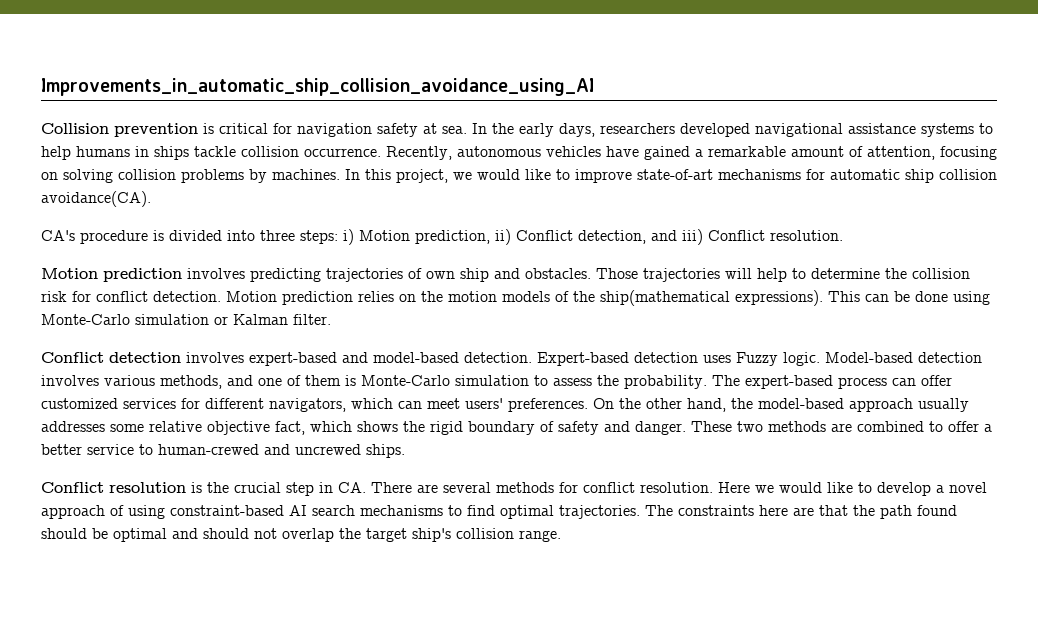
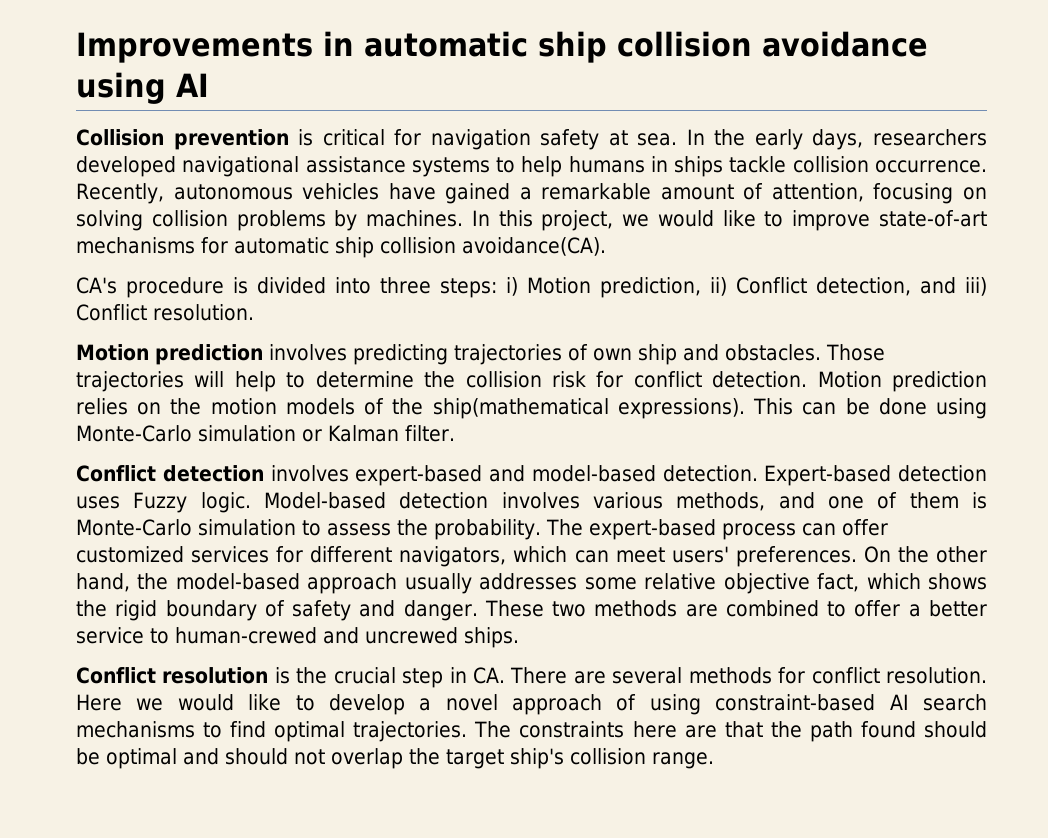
[41,78,594,96] Improvements_in_automatic_ship_collision_avoidance_using_AI -> [76,31,928,63] [76,72,209,104] Improvements in automatic ship collision avoidance using AI

